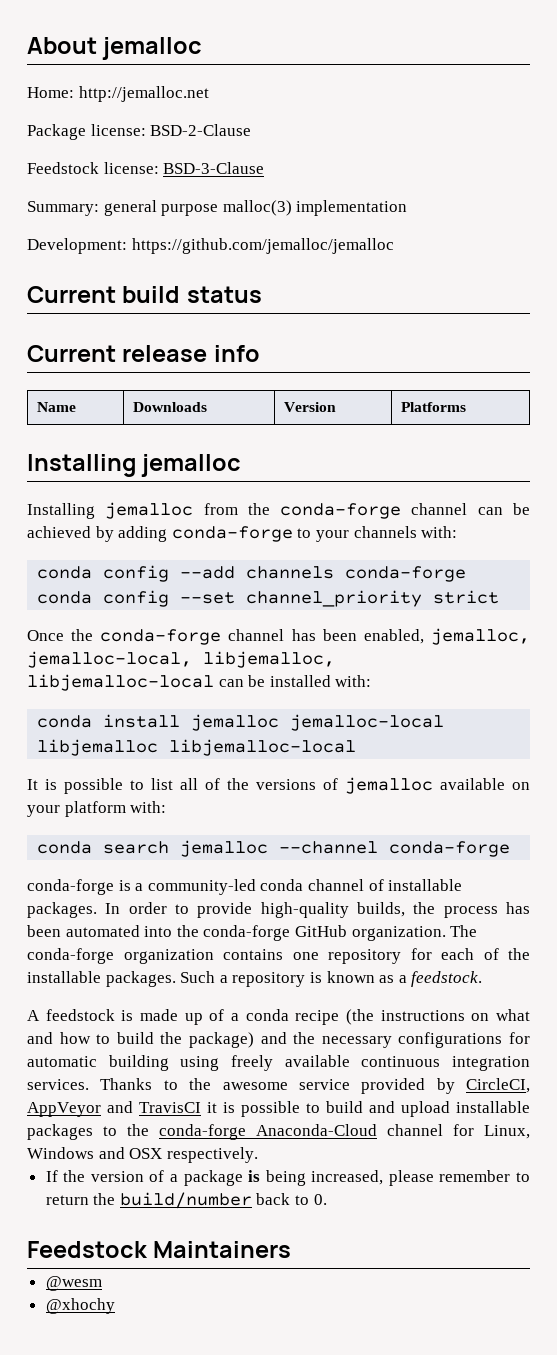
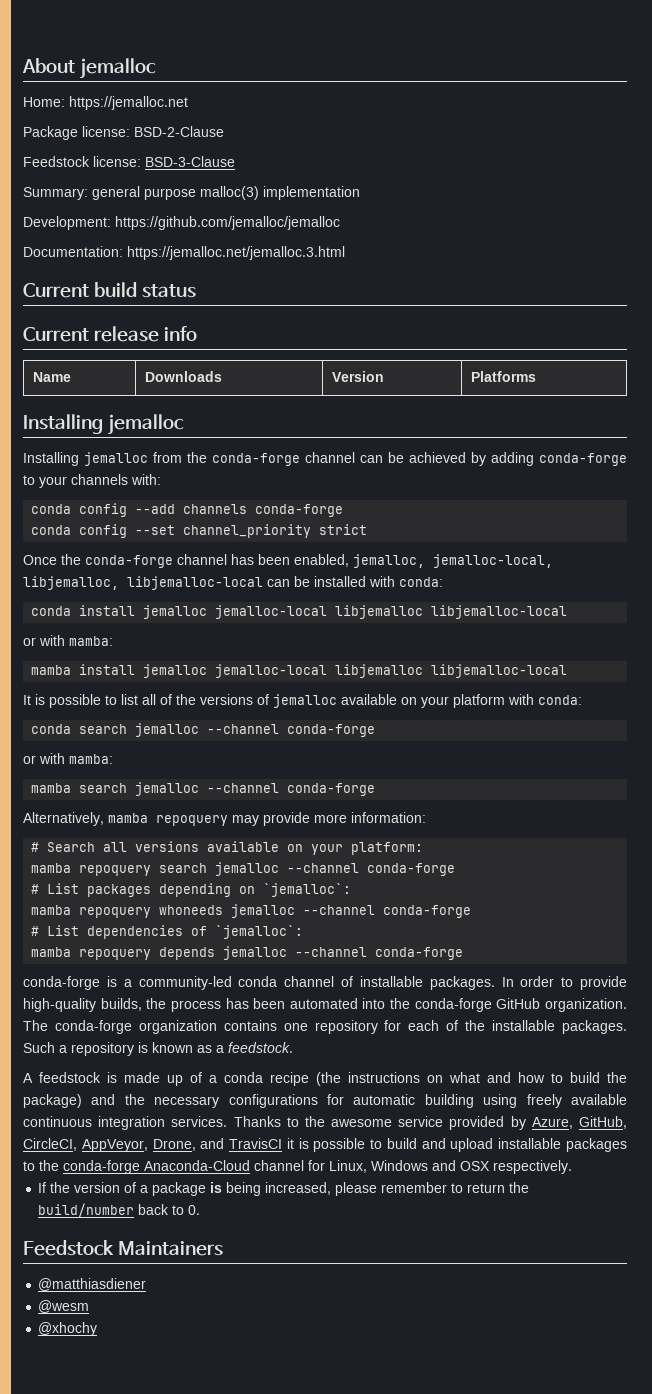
[78,86,209,102] http://jemalloc.net -> [69,96,188,110] https://jemalloc.net
(394, 246) none -> [23,246,345,260] // Documentation: https://jemalloc.net/jemalloc.3.html
[335,675,372,687] with: -> [369,576,443,587] with conda:
(357, 747) none -> [23,635,113,646] [31,664,568,678] // or with mamba: // mamba install jemalloc jemalloc-local libjemalloc libjemalloc-local
[130,801,167,813] with: -> [508,694,582,705] with conda:
(511, 849) none -> [23,753,113,764] [31,782,376,796] [23,812,426,826] [31,841,424,855] [31,862,456,876] [31,883,352,897] [31,904,472,918] [31,925,304,939] [31,946,464,960] // or with mamba: // mamba search jemalloc --channel conda-forge // Alternatively, mamba repoquery may provide more information: // # Search all versions available on your platform: // mamba repoquery search jemalloc --channel conda-forge // # List packages depending on `jemalloc`: // mamba repoquery whoneeds jemalloc --channel conda-forge // # List dependencies of `jemalloc`: // mamba repoquery depends jemalloc --channel conda-forge
[466,1078,530,1093] [27,1102,101,1117] CircleCI, AppVeyor -> [531,1116,627,1129] [23,1138,196,1152] Azure, GitHub, CircleCI, AppVeyor, Drone,
(292, 1249) none -> [38,1278,147,1291] // @matthiasdiener

